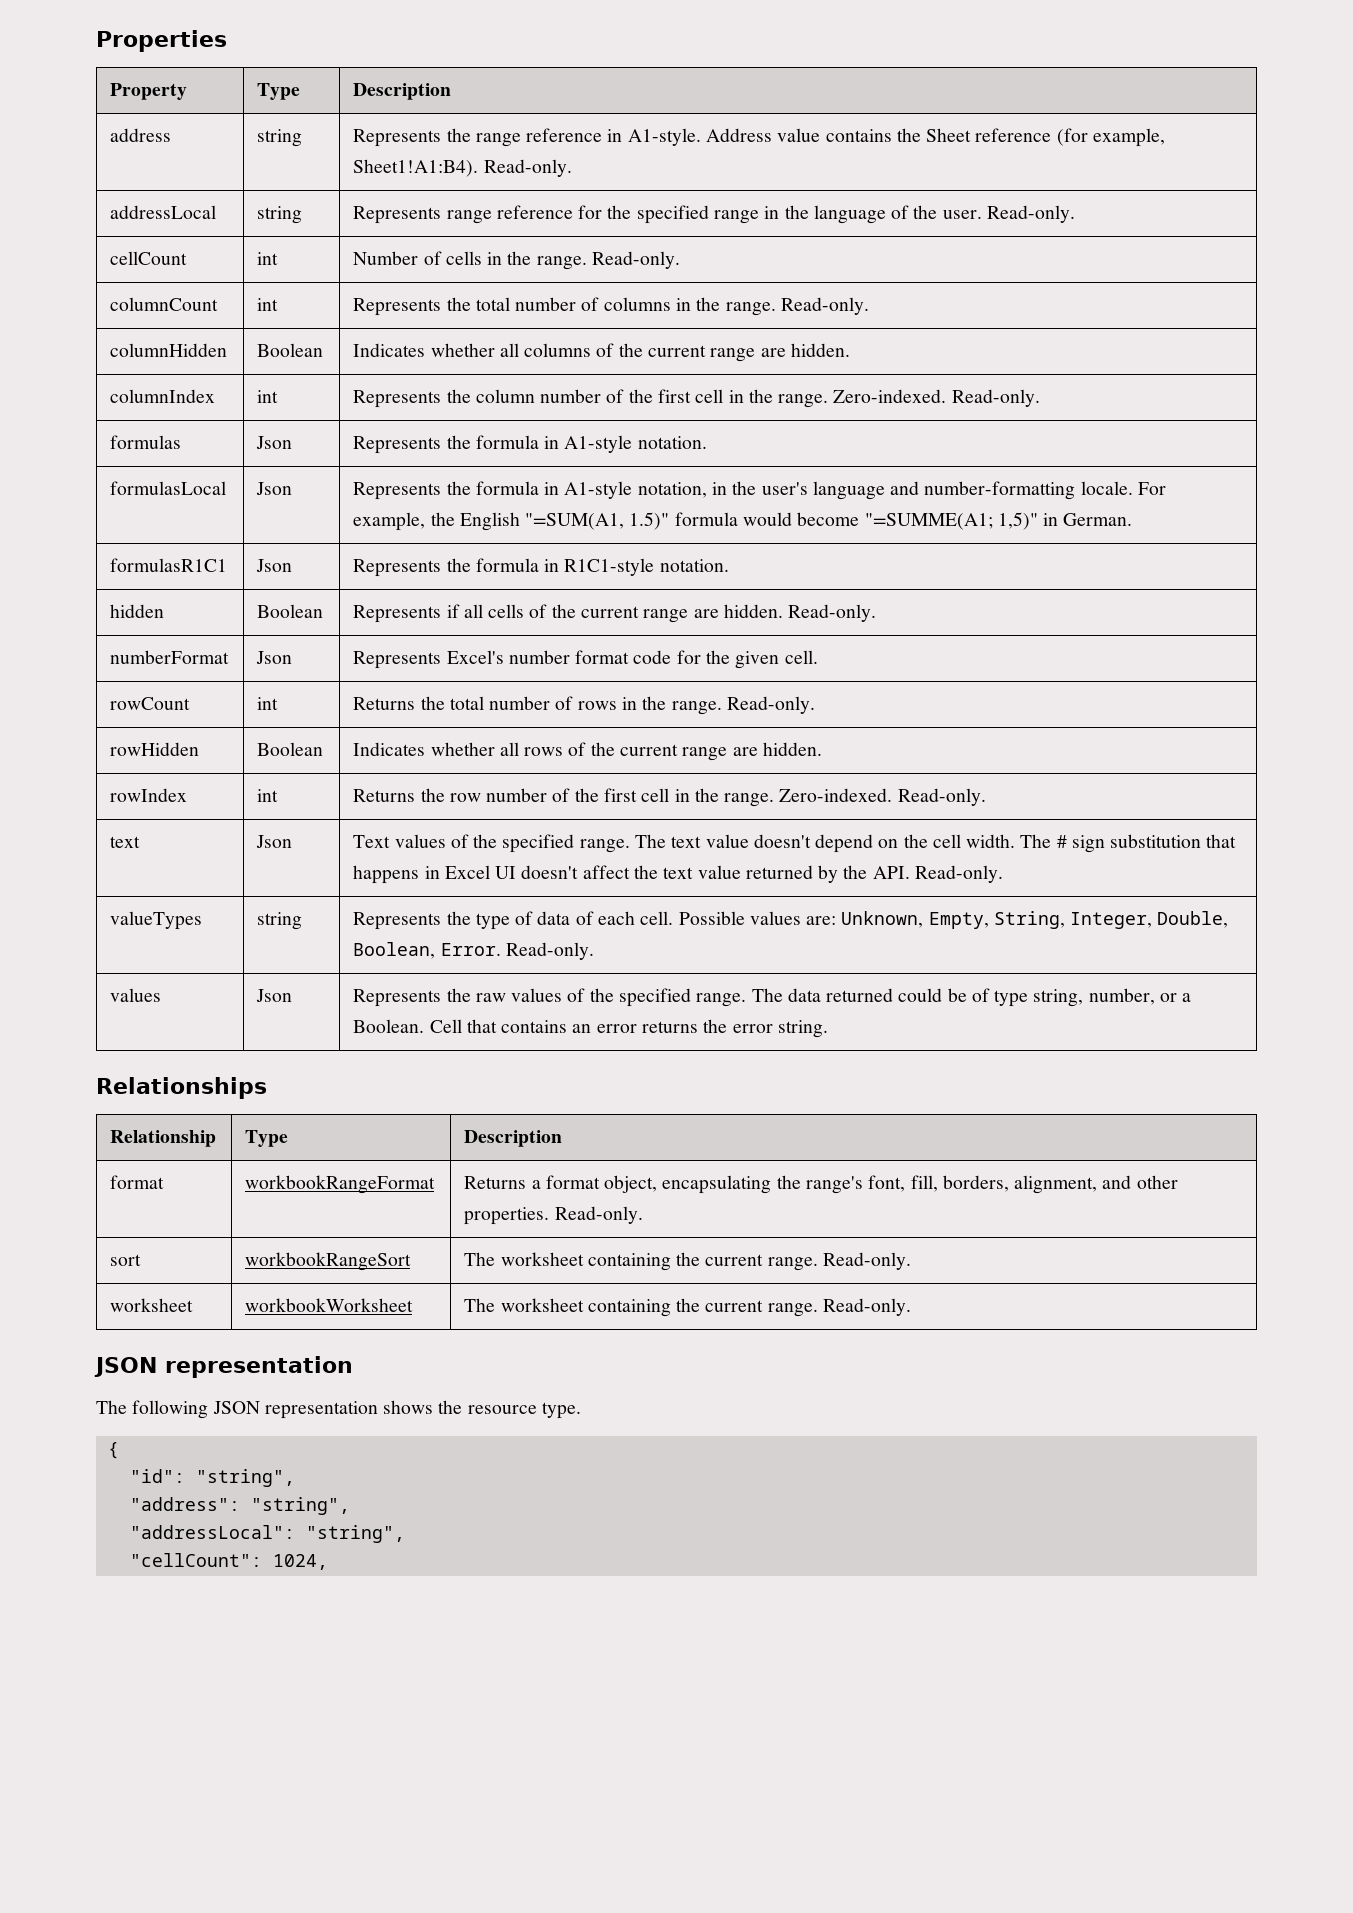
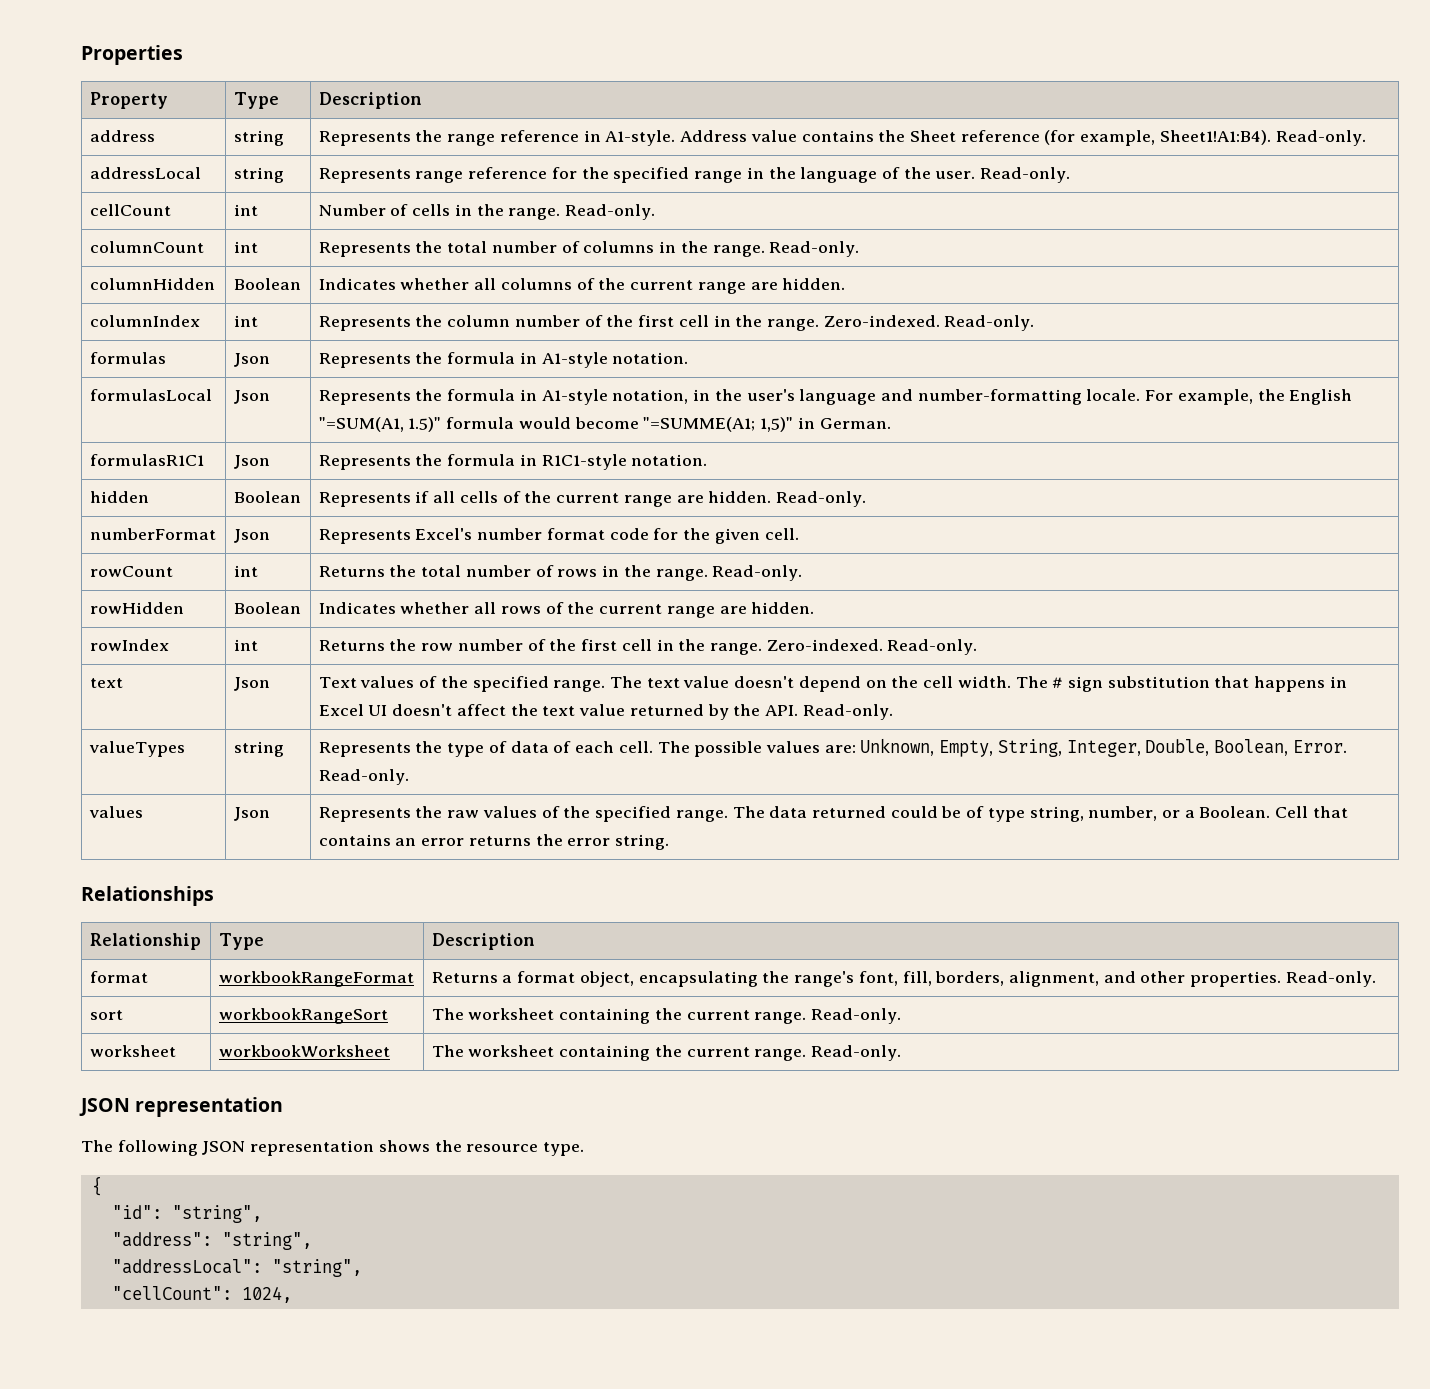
[678,911,745,925] Possible -> [657,741,763,757] The possible

